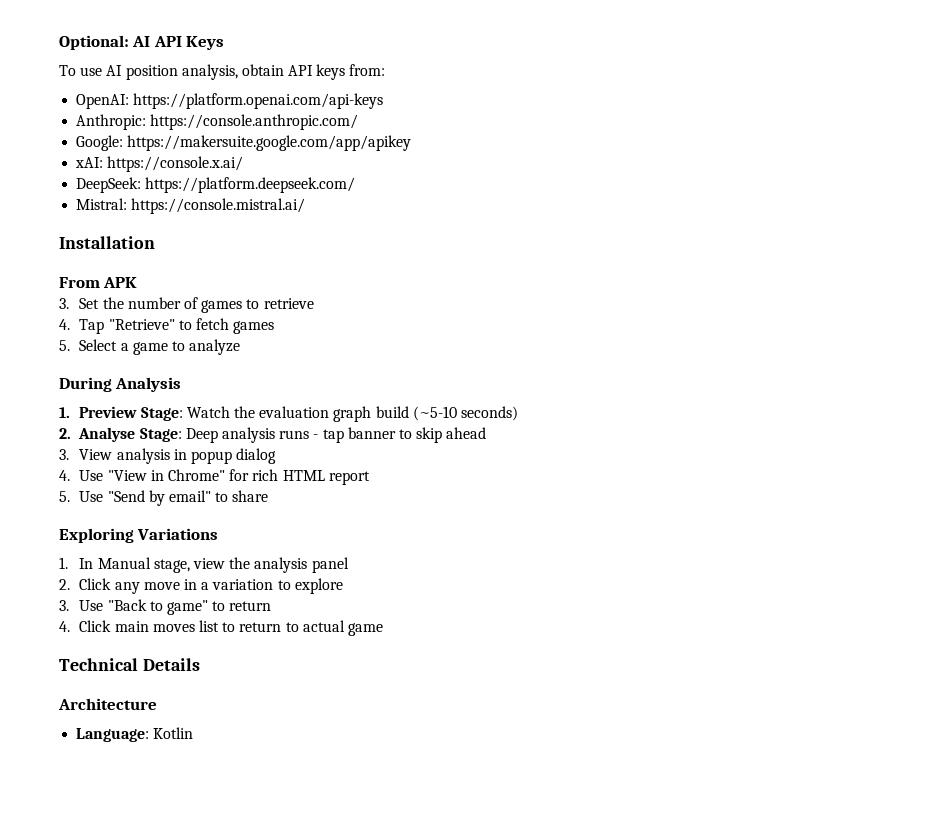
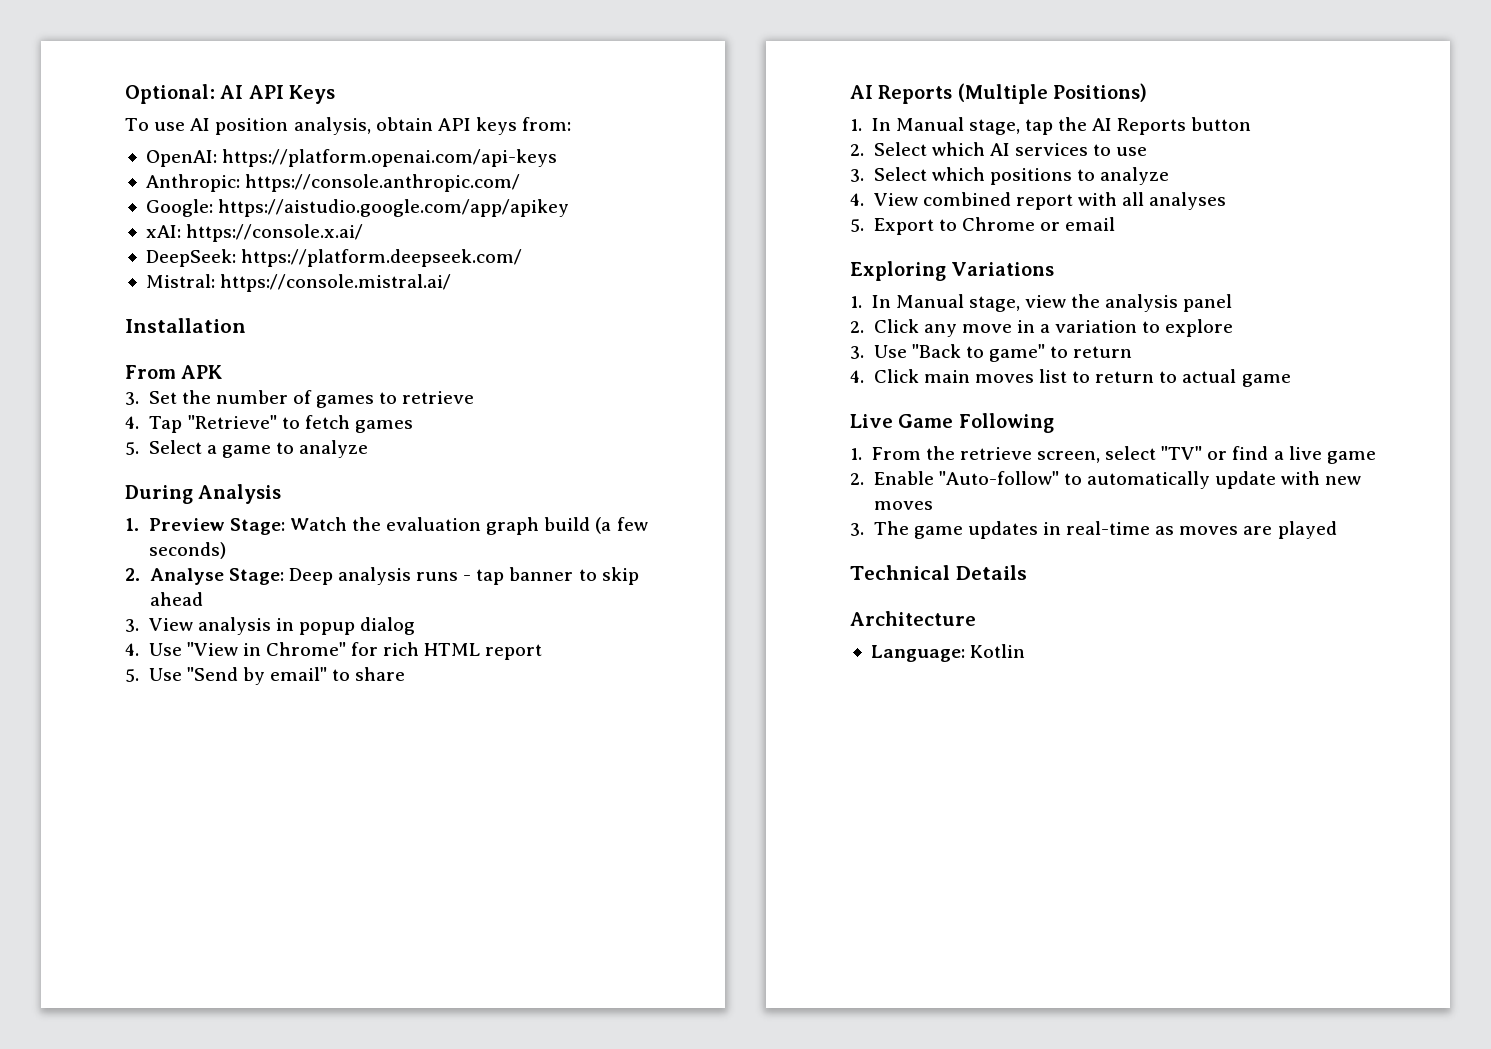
[127,135,412,151] https://makersuite.google.com/app/apikey -> [218,199,570,217] https://aistudio.google.com/app/apikey
[412,406,457,421] (~5-10 -> [595,517,648,534] (a few
(269, 496) none -> [850,83,1148,104] [850,117,1252,135] [850,142,1148,156] [850,167,1170,185] [850,192,1227,210] [850,217,1116,235] // AI Reports (Multiple Positions) // 1. In Manual stage, tap the AI Reports button // 2. Select which AI services to use // 3. Select which positions to analyze // 4. View combined report with all analyses // 5. Export to Chrome or email
(383, 629) none -> [850,413,1054,433] [850,446,1376,464] [850,471,1362,489] [873,501,933,510] [850,521,1337,539] // Live Game Following // 1. From the retrieve screen, select "TV" or find a live game // 2. Enable "Auto-follow" to automatically update with new moves // 3. The game updates in real-time as moves are played

